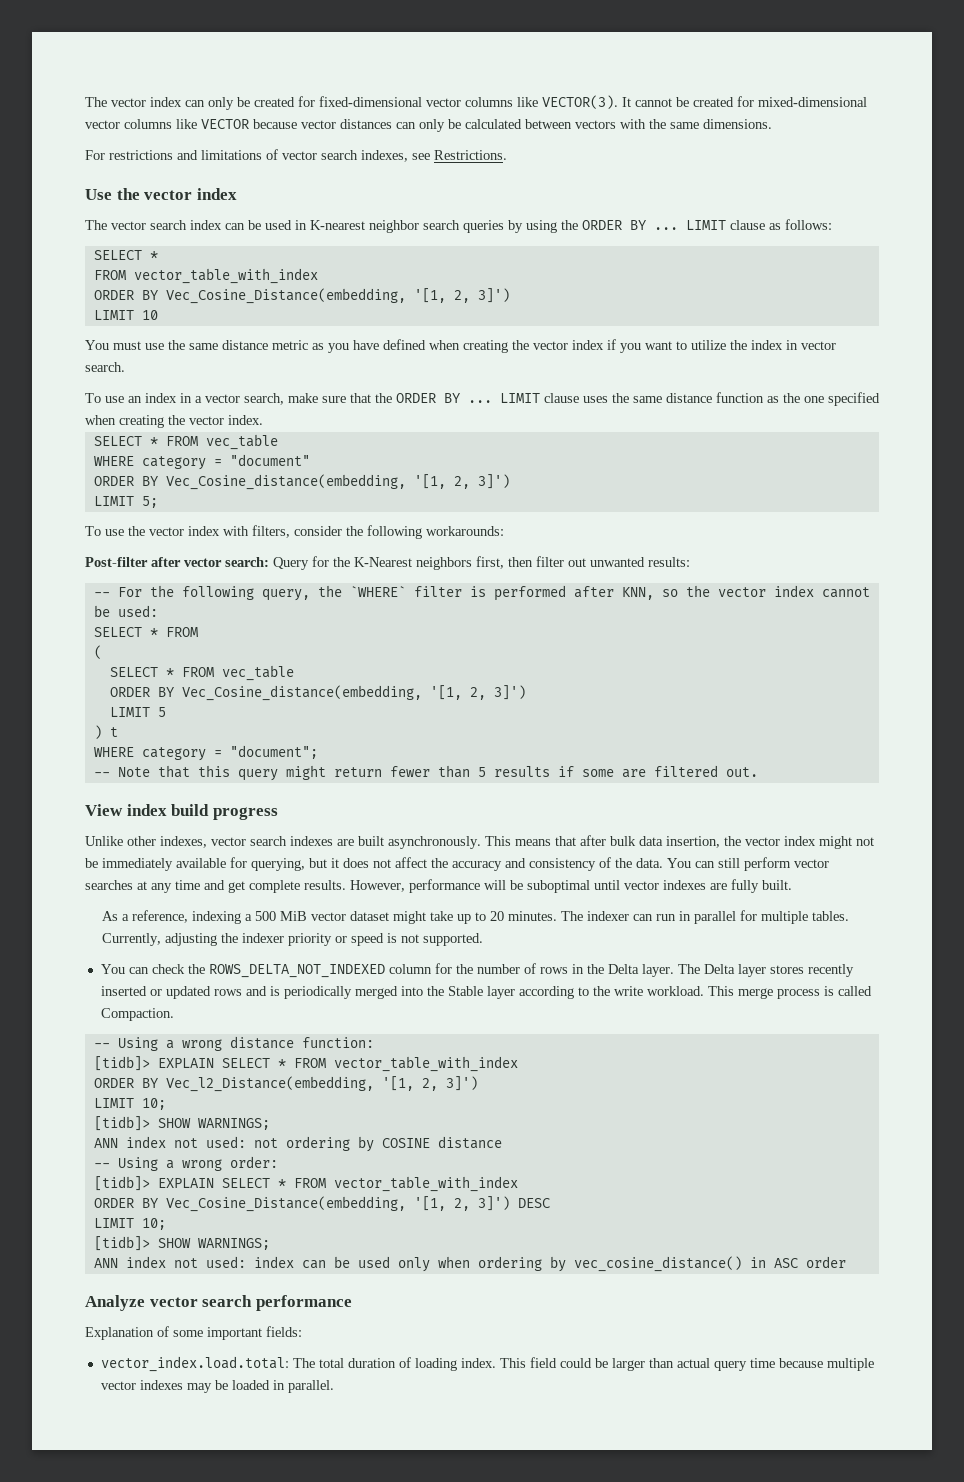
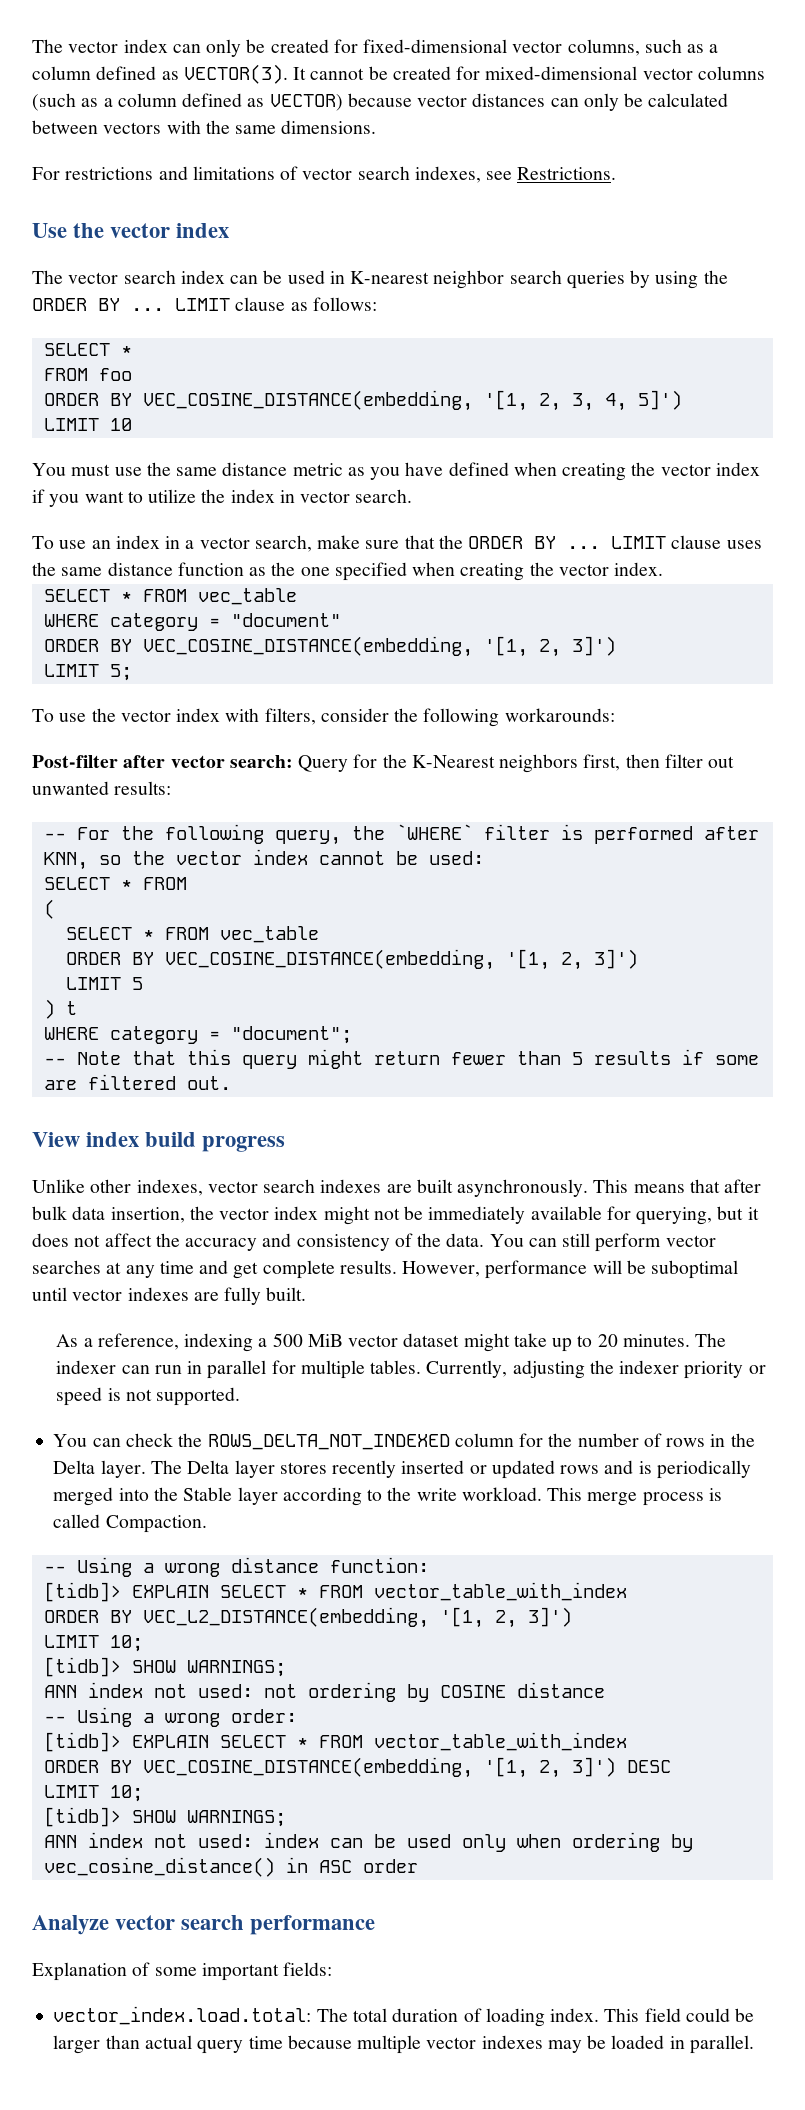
[465,97,538,107] columns like -> [567,39,719,56] [32,66,179,80] columns, such as a column defined as
[176,119,249,129] like VECTOR -> [32,93,343,111] (such as a column defined as VECTOR)
[133,268,318,284] [93,288,510,304] vector_table_with_index // ORDER BY Vec_Cosine_Distance(embedding, '[1, 2, 3]') -> [98,368,132,381] [43,390,682,411] foo // ORDER BY VEC_COSINE_DISTANCE(embedding, '[1, 2, 3, 4, 5]')
[165,474,406,490] Vec_Cosine_distance(embedding, -> [142,636,473,657] VEC_COSINE_DISTANCE(embedding,
[181,685,422,701] Vec_Cosine_distance(embedding, -> [164,949,495,970] VEC_COSINE_DISTANCE(embedding,
[165,1076,374,1092] Vec_l2_Distance(embedding, -> [142,1607,429,1628] VEC_L2_DISTANCE(embedding,
[165,1196,406,1212] Vec_Cosine_Distance(embedding, -> [142,1757,473,1778] VEC_COSINE_DISTANCE(embedding,

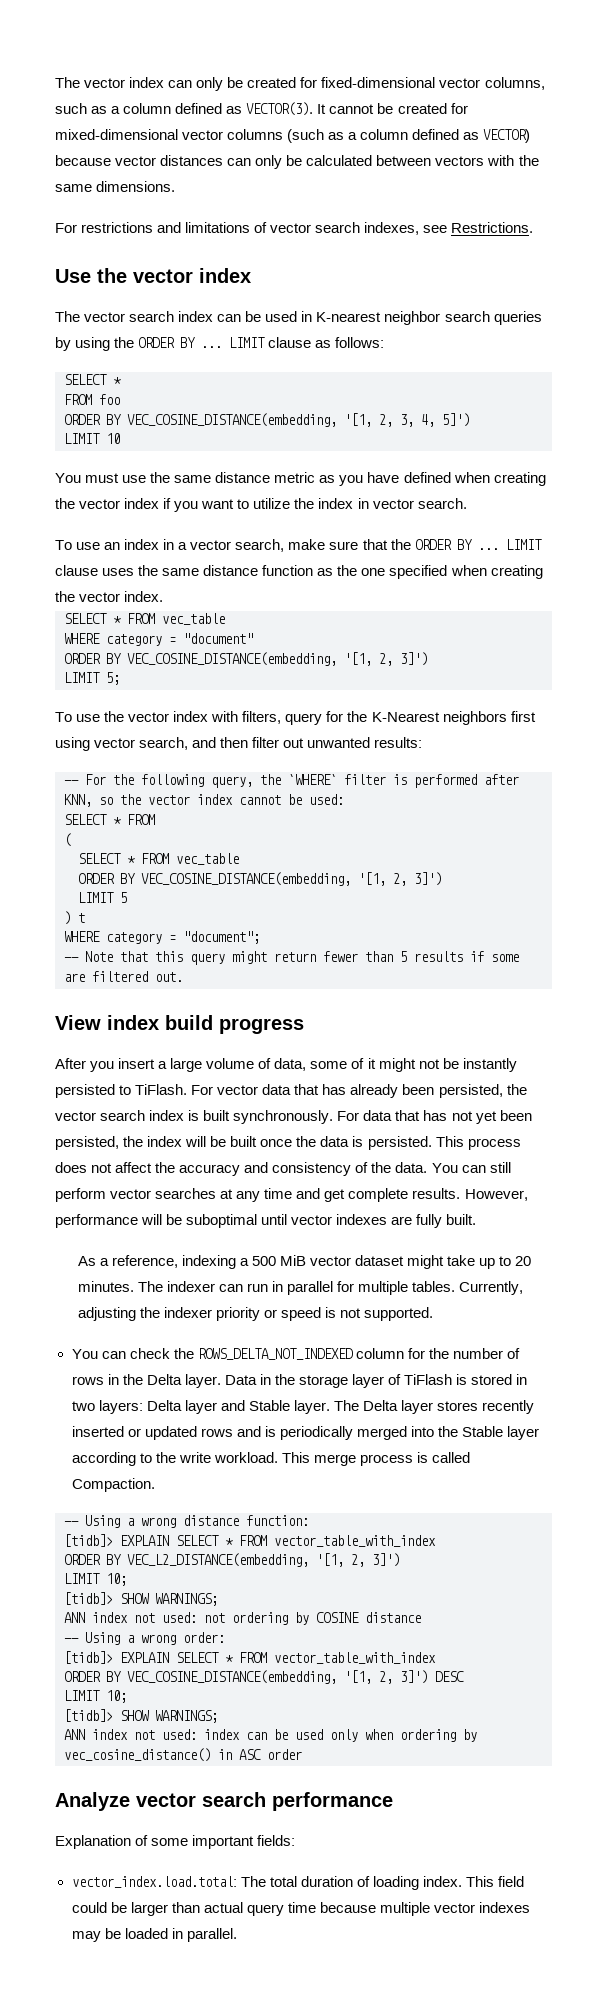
[320,708,615,727] [32,754,621,773] consider the following workarounds: // Post-filter after vector search: Query for the K-Nearest neighbors first, -> [285,711,536,725] [55,737,217,751] query for the K-Nearest neighbors first using vector search, and
[32,1179,762,1197] [32,1206,759,1225] Unlike other indexes, vector search indexes are built asynchronously. This means that after bulk data insertion, the vector index might not be immediately available for querying, but it -> [55,1058,517,1072] [55,1084,527,1098] [55,1110,532,1124] [55,1136,521,1150] After you insert a large volume of data, some of it might not be instantly persisted to TiFlash. For vector data that has already been persisted, the vector search index is built synchronously. For data that has not yet been persisted, the index will be built once the data is persisted. This process
(146, 1469) none -> [224,1374,528,1388] [71,1400,330,1414] Data in the storage layer of TiFlash is stored in two layers: Delta layer and Stable layer.

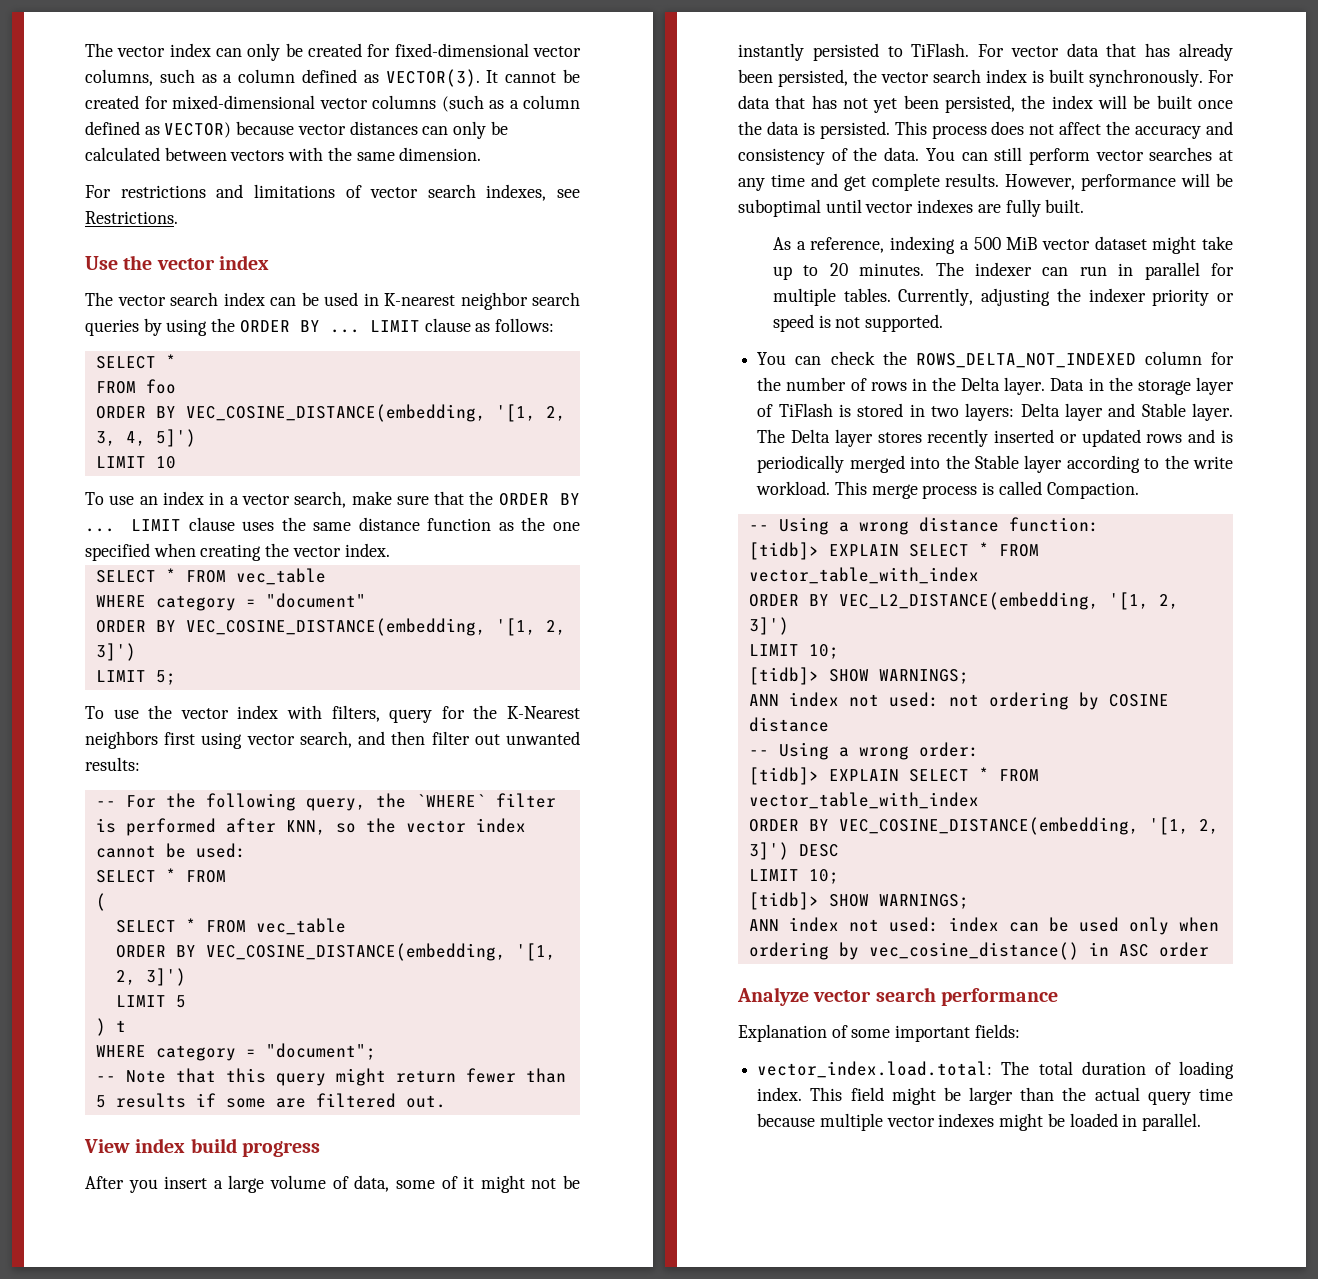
[96,181,176,192] dimensions. -> [399,147,482,161] dimension.
[55,472,546,486] [55,498,467,512] // You must use the same distance metric as you have defined when creating the vector index if you want to utilize the index in vector search. -> (176, 462) none
[71,1902,107,1913] could -> [891,1087,936,1105] might
(200, 1907) none -> [1062,1087,1087,1101] the
[71,1931,101,1942] may -> [999,1113,1044,1131] might

